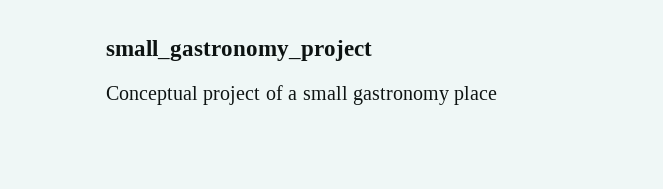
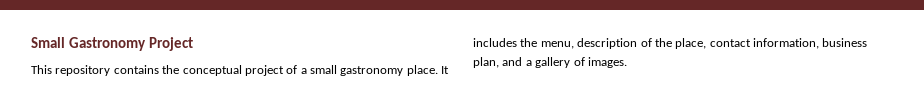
[106,40,372,61] [106,86,198,105] small_gastronomy_project // Conceptual -> [31,37,193,51] [31,65,242,76] Small Gastronomy Project // This repository contains the conceptual
[454,86,498,105] place -> [406,65,450,76] [473,38,868,49] [473,57,627,68] place. It includes the menu, description of the place, contact information, business plan, and a gallery of images.

